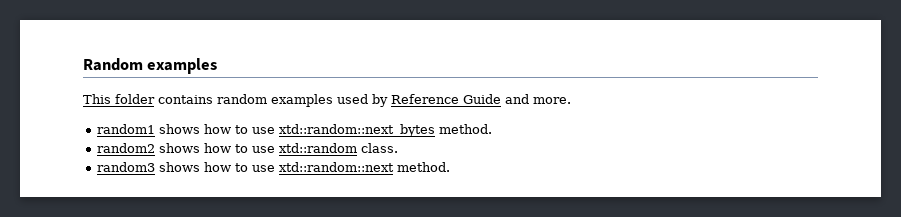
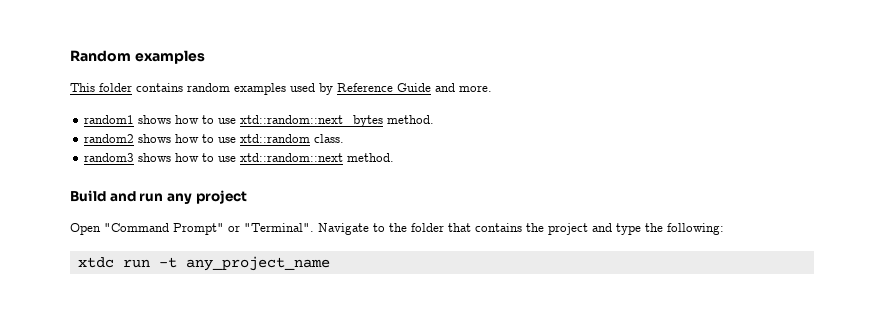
(451, 167) none -> [70,190,247,204] [70,223,724,235] [77,256,330,271] // Build and run any project // Open "Command Prompt" or "Terminal". Navigate to the folder that contains the project and type the following: // xtdc run -t any_project_name

